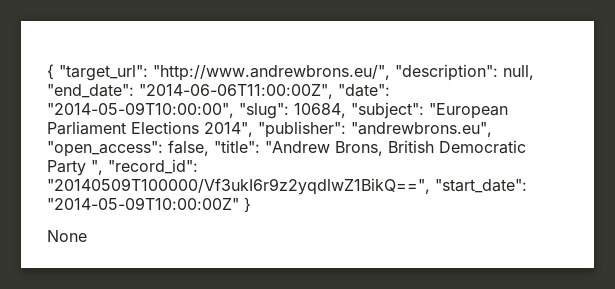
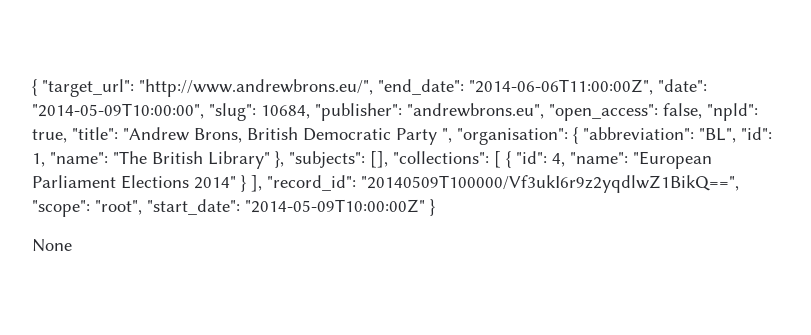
[395,64,534,81] "description": null, -> (373, 88) none
[351,102,508,119] [47,121,253,137] "subject": "European Parliament Elections 2014", -> (310, 112) none
(209, 148) none -> [707,103,758,121] [32,129,67,143] "npld": true,
[108,159,198,174] [47,178,430,195] "record_id": "20140509T100000/Vf3ukI6r9z2yqdlwZ1BikQ==", -> [457,127,772,145] [32,151,712,169] [32,175,739,193] [32,200,142,217] "organisation": { "abbreviation": "BL", "id": 1, "name": "The British Library" }, "subjects": [], "collections": [ { "id": 4, "name": "European Parliament Elections 2014" } ], "record_id": "20140509T100000/Vf3ukI6r9z2yqdlwZ1BikQ==", "scope": "root",

